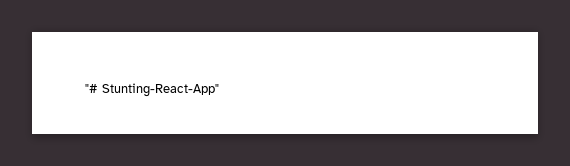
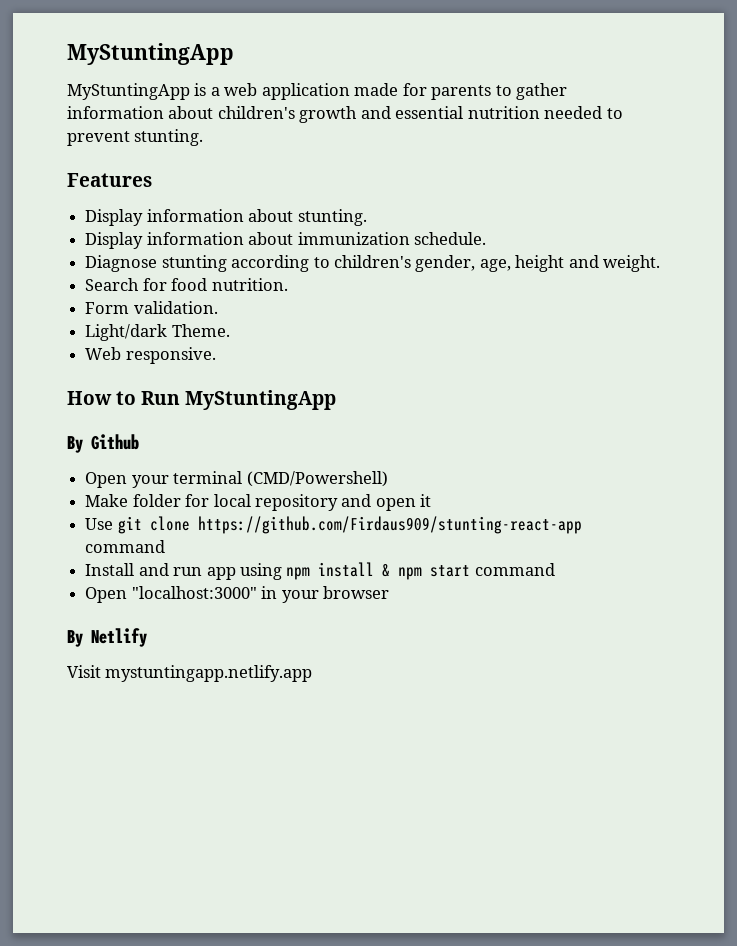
[85,83,219,97] "# Stunting-React-App" -> [67,43,234,65] [67,83,568,100] [67,106,623,123] [67,129,204,146] [67,173,152,187] [85,209,367,226] [85,232,486,249] [85,255,661,272] [85,278,288,291] [85,301,218,314] [85,324,230,341] [85,347,216,364] [67,390,337,410] [67,434,139,453] [85,471,388,488] [85,494,432,511] [85,516,582,534] [85,540,166,553] [85,562,555,580] [85,586,389,603] [67,628,147,647] [67,665,313,682] MyStuntingApp // MyStuntingApp is a web application made for parents to gather information about children's growth and essential nutrition needed to prevent stunting. // Features // Display information about stunting. // Display information about immunization schedule. // Diagnose stunting according to children's gender, age, height and weight. // Search for food nutrition. // Form validation. // Light/dark Theme. // Web responsive. // How to Run MyStuntingApp // By Github // Open your terminal (CMD/Powershell) // Make folder for local repository and open it // Use git clone https://github.com/Firdaus909/stunting-react-app command // Install and run app using npm install & npm start command // Open "localhost:3000" in your browser // By Netlify // Visit mystuntingapp.netlify.app

